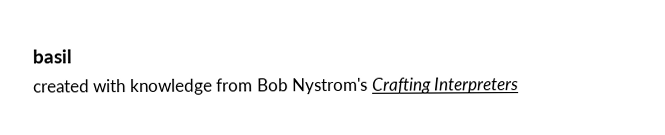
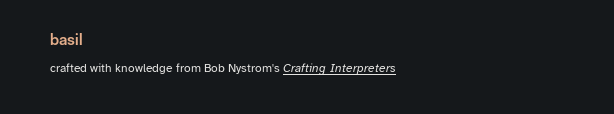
[33,79,90,93] created -> [50,63,87,72] crafted

